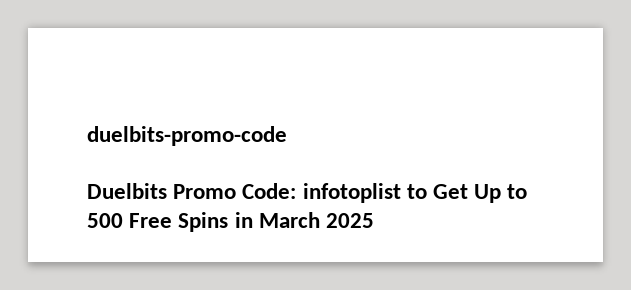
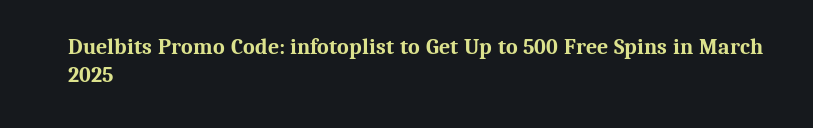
[87,126,287,146] duelbits-promo-code // -> (68, 46) none

